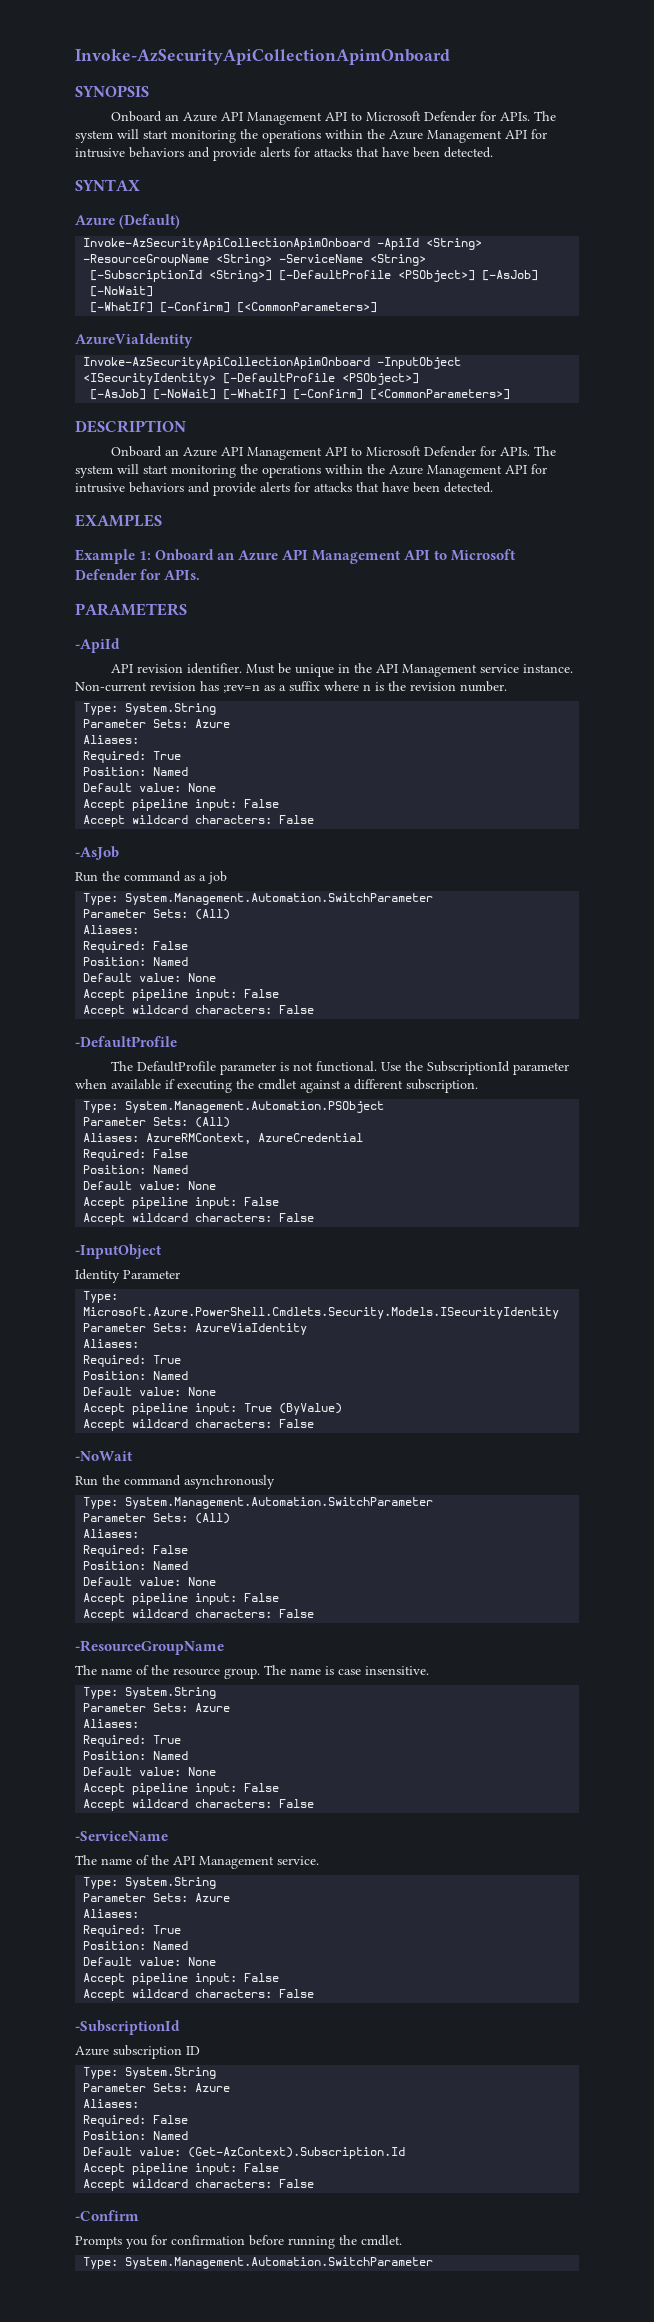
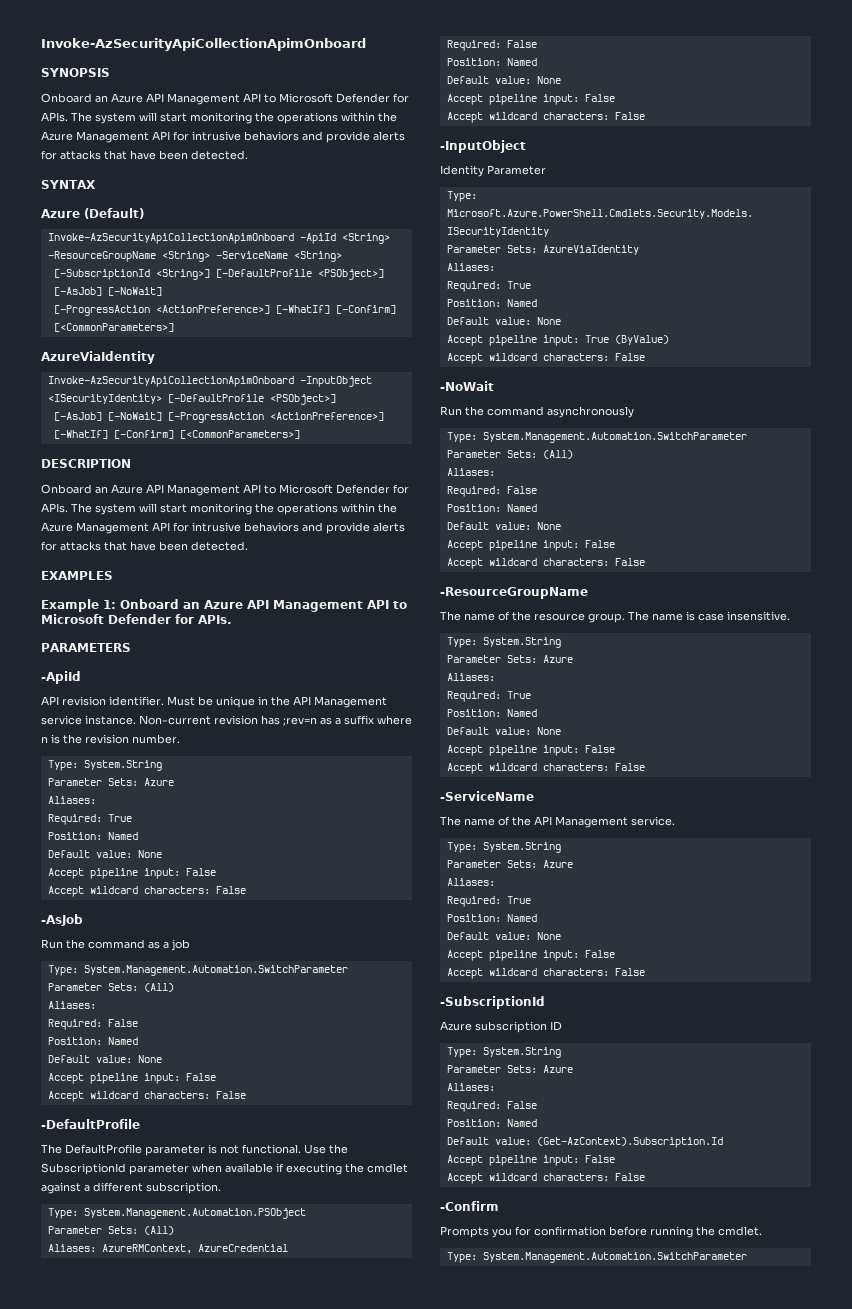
(154, 291) none -> [53,305,270,316] [-ProgressAction <ActionPreference>]
(217, 394) none -> [167,412,384,423] [-ProgressAction <ActionPreference>]

